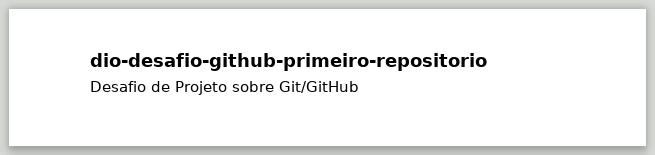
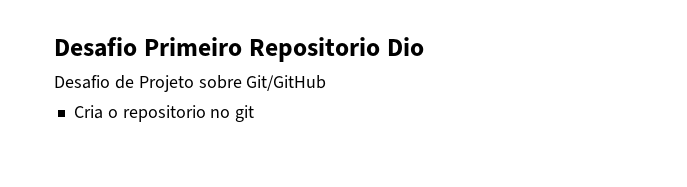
[90,53,487,71] dio-desafio-github-primeiro-repositorio -> [54,37,424,62] Desafio Primeiro Repositorio Dio
(359, 87) none -> [73,105,255,122] // Cria o repositorio no git

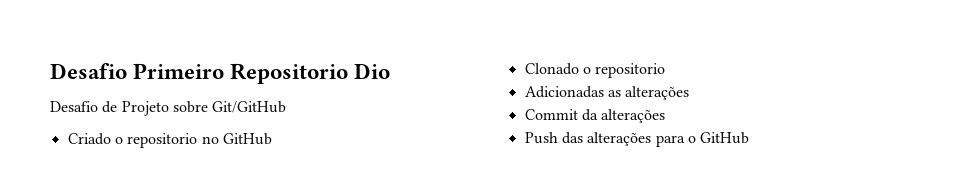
[73,105,103,119] Cria -> [67,133,111,145] Criado
[235,105,255,122] git -> [222,133,272,145] [524,63,666,78] [524,86,690,100] [524,109,666,123] [524,132,750,147] GitHub // Clonado o repositorio // Adicionadas as alterações // Commit da alterações // Push das alterações para o GitHub

